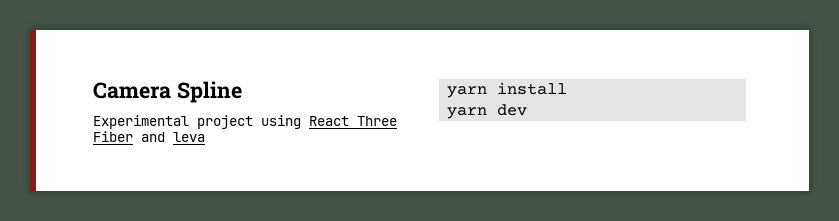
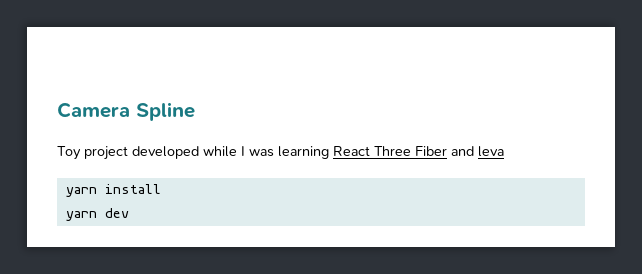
[93,115,301,129] Experimental project using -> [57,146,329,160] Toy project developed while I was learning

